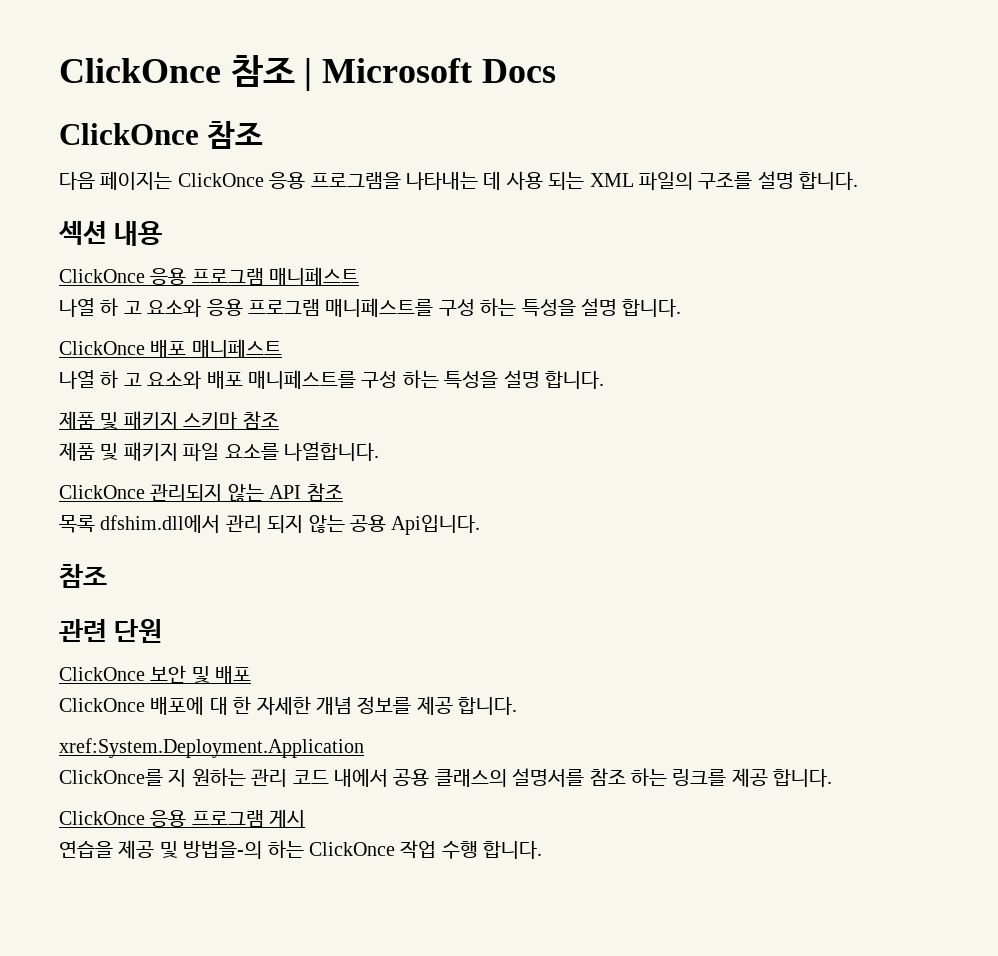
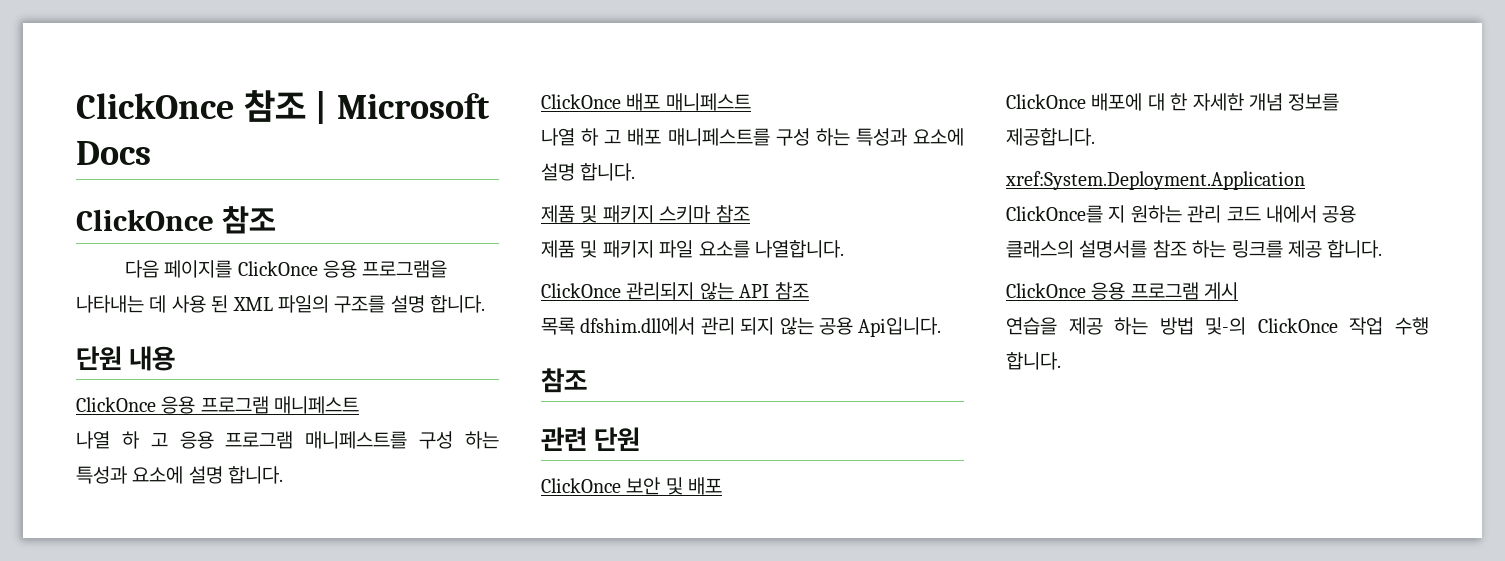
[100,171,173,190] 페이지는 -> [164,260,233,278] 페이지를
[548,172,585,190] 되는 -> [211,295,229,313] 된
[59,221,107,245] 섹션 -> [76,346,122,371] 단원
[147,299,202,317] 요소와 -> (168, 439) none
[521,299,576,317] 특성을 -> [76,466,184,484] 특성과 요소에
[147,371,202,389] 요소와 -> (622, 136) none
[444,371,499,389] 특성을 -> [855,128,964,146] 특성과 요소에
[416,696,518,715] 제공 합니다. -> [1006,128,1095,146] 제공합니다.
[159,840,304,859] 및 방법을-의 하는 -> [1114,317,1247,335] 하는 방법 및-의

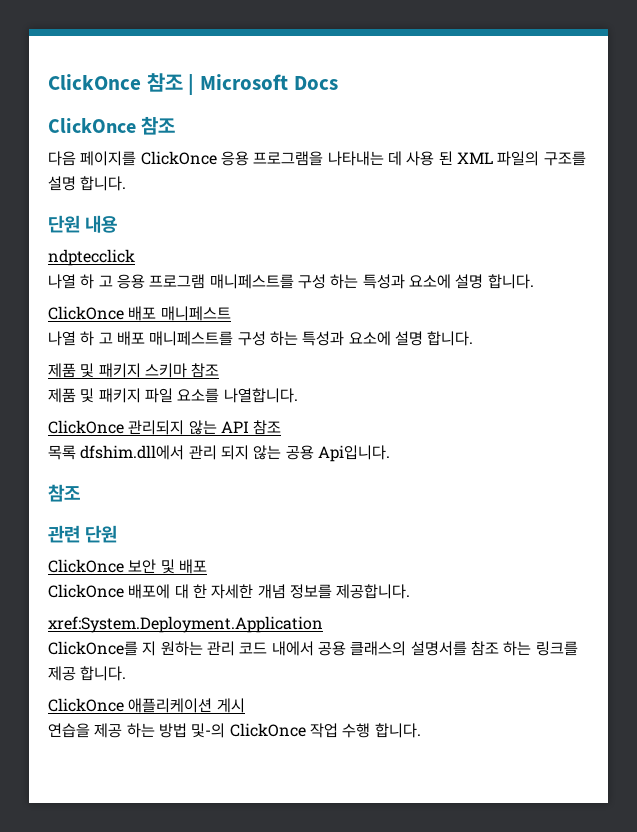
[76,396,360,414] ClickOnce 응용 프로그램 매니페스트 -> [48,249,135,266] ndptecclick
[1091,282,1199,300] 응용 프로그램 -> [128,698,213,713] 애플리케이션

